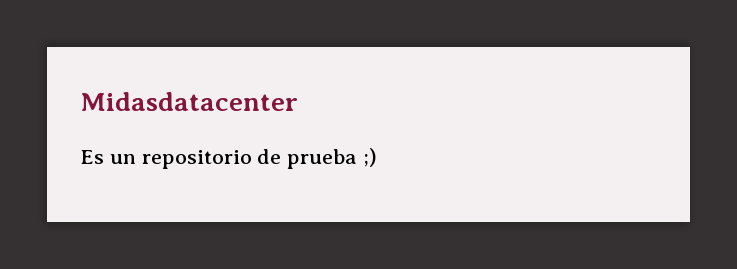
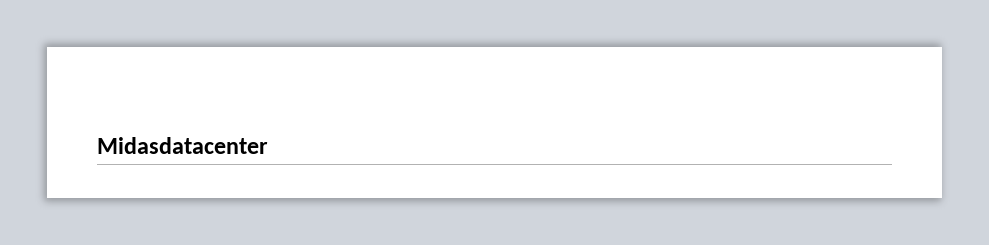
[80,148,378,169] // Es un repositorio de prueba ;) -> (268, 145) none

